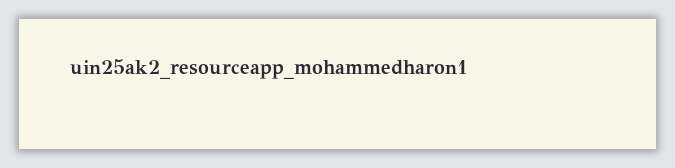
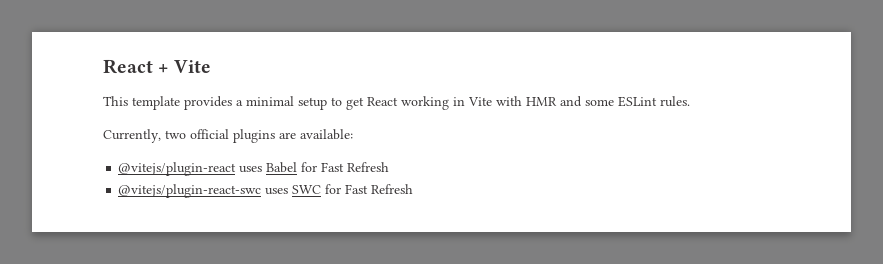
[70,59,468,79] uin25ak2_resourceapp_mohammedharon1 -> [103,59,211,74] [103,96,690,110] [103,129,353,143] [118,162,390,176] [118,184,414,198] React + Vite // This template provides a minimal setup to get React working in Vite with HMR and some ESLint rules. // Currently, two official plugins are available: // @vitejs/plugin-react uses Babel for Fast Refresh // @vitejs/plugin-react-swc uses SWC for Fast Refresh

